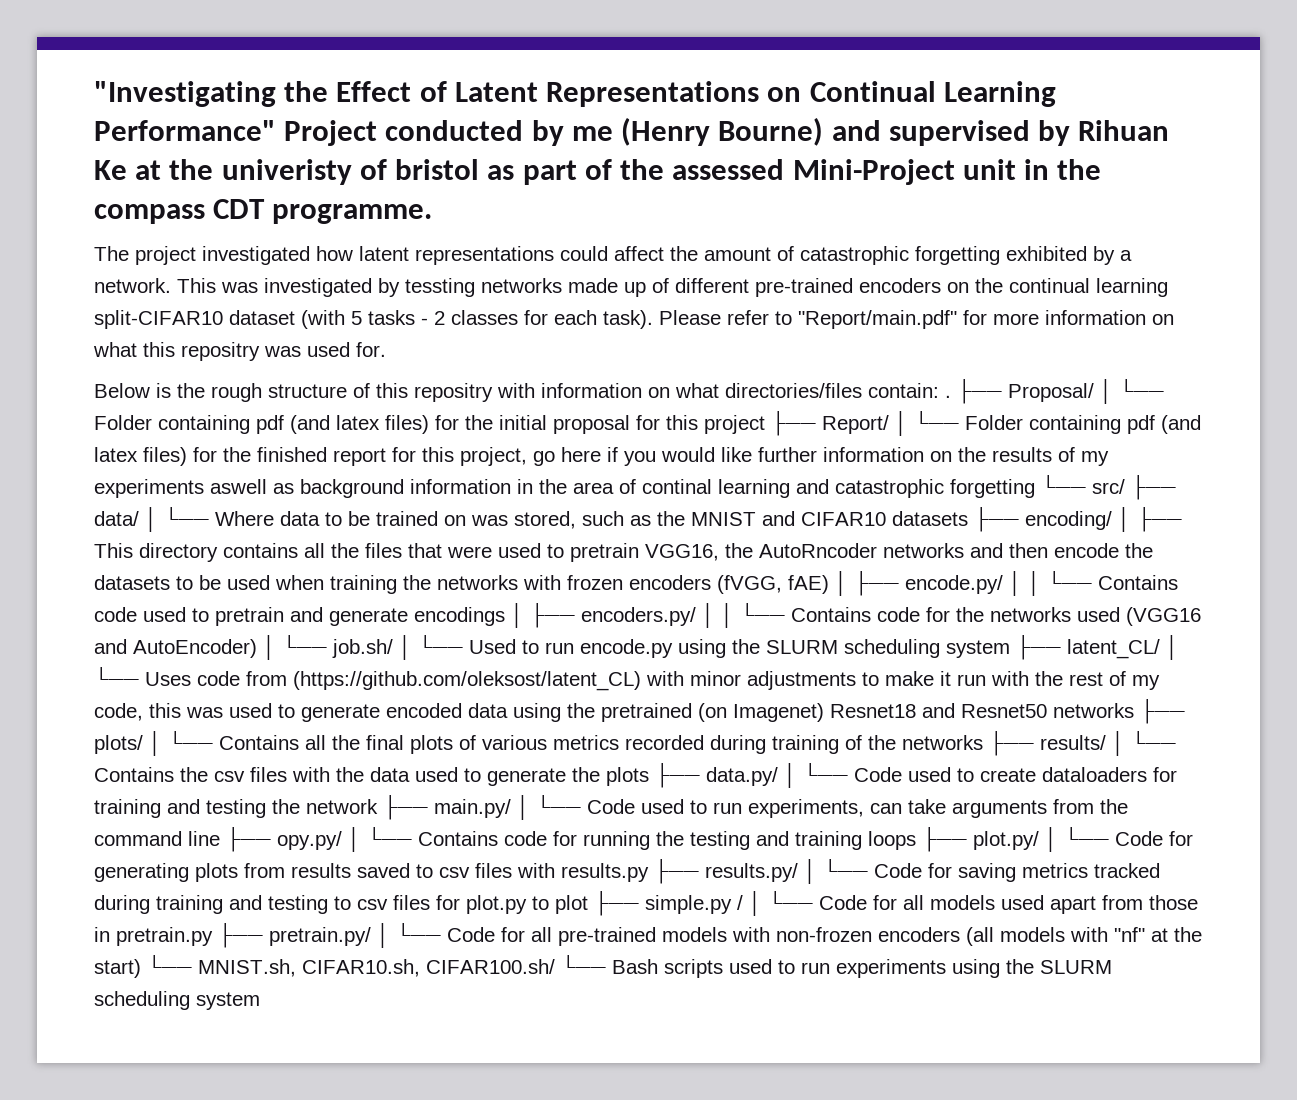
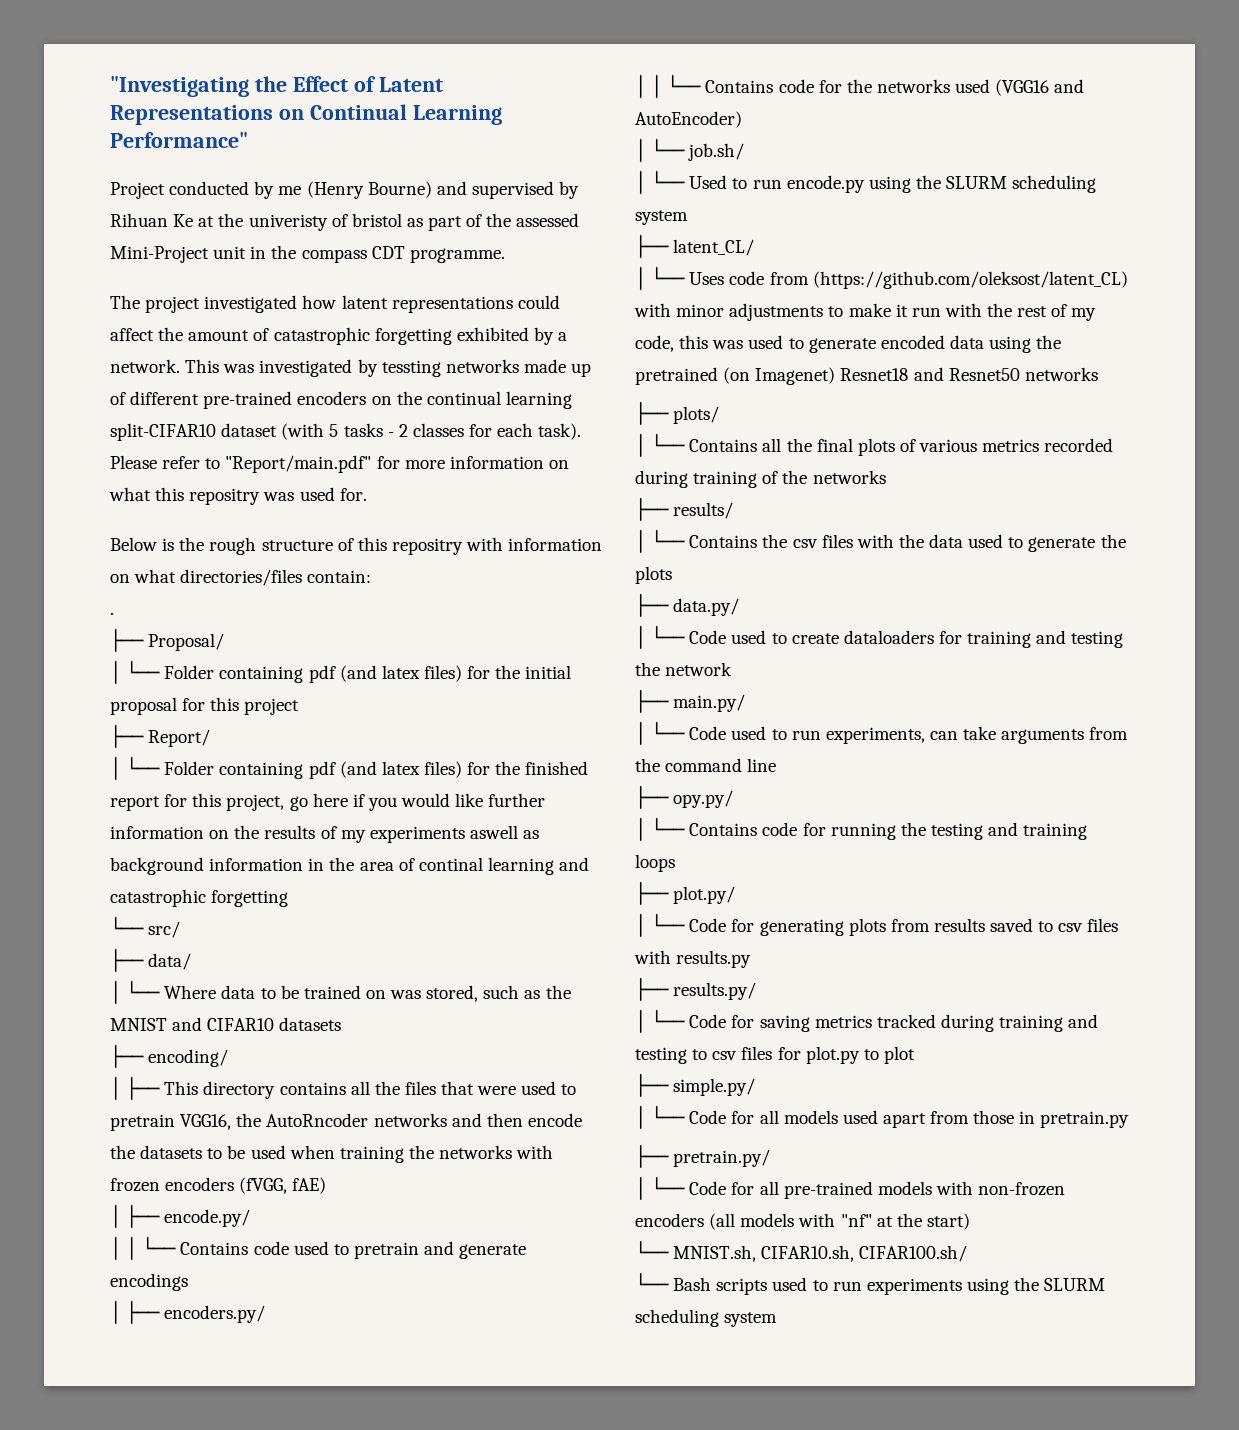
(276, 130) none -> (248, 140) //
(939, 390) none -> (372, 576) //
(951, 396) none -> (114, 613) //
(1094, 392) none -> (225, 642) //
(765, 424) none -> (300, 706) //
(889, 424) none -> (211, 738) //
(1035, 488) none -> (289, 898) //
(1125, 486) none -> (181, 929) //
(139, 518) none -> (192, 961) //
(968, 518) none -> (342, 1024) //
(1112, 520) none -> (229, 1058) //
(829, 584) none -> (327, 1185) //
(1003, 584) none -> (251, 1218) //
(505, 616) none -> (188, 1282) //
(696, 616) none -> (266, 1314) //
(257, 648) none -> (742, 119) //
(393, 648) none -> (745, 152) //
(1010, 649) none -> (688, 217) //
(1160, 649) none -> (755, 247) //
(1134, 710) none -> (1098, 374) //
(143, 744) none -> (720, 415) //
(983, 742) none -> (886, 477) //
(1106, 742) none -> (734, 510) //
(649, 776) none -> (672, 575) //
(778, 776) none -> (740, 607) //
(378, 806) none -> (733, 669) //
(511, 808) none -> (746, 703) //
(220, 838) none -> (777, 765) //
(342, 840) none -> (734, 799) //
(916, 840) none -> (675, 863) //
(1039, 840) none -> (736, 895) //
(649, 872) none -> (752, 959) //
(798, 872) none -> (757, 991) //
[594,891,743,916] ├── simple.py / -> [635,1074,756,1097] // ├── simple.py/ //
(213, 936) none -> (1130, 1119) //
(371, 936) none -> (771, 1158) //
(141, 968) none -> (970, 1221) //
(555, 966) none -> (968, 1253) //

